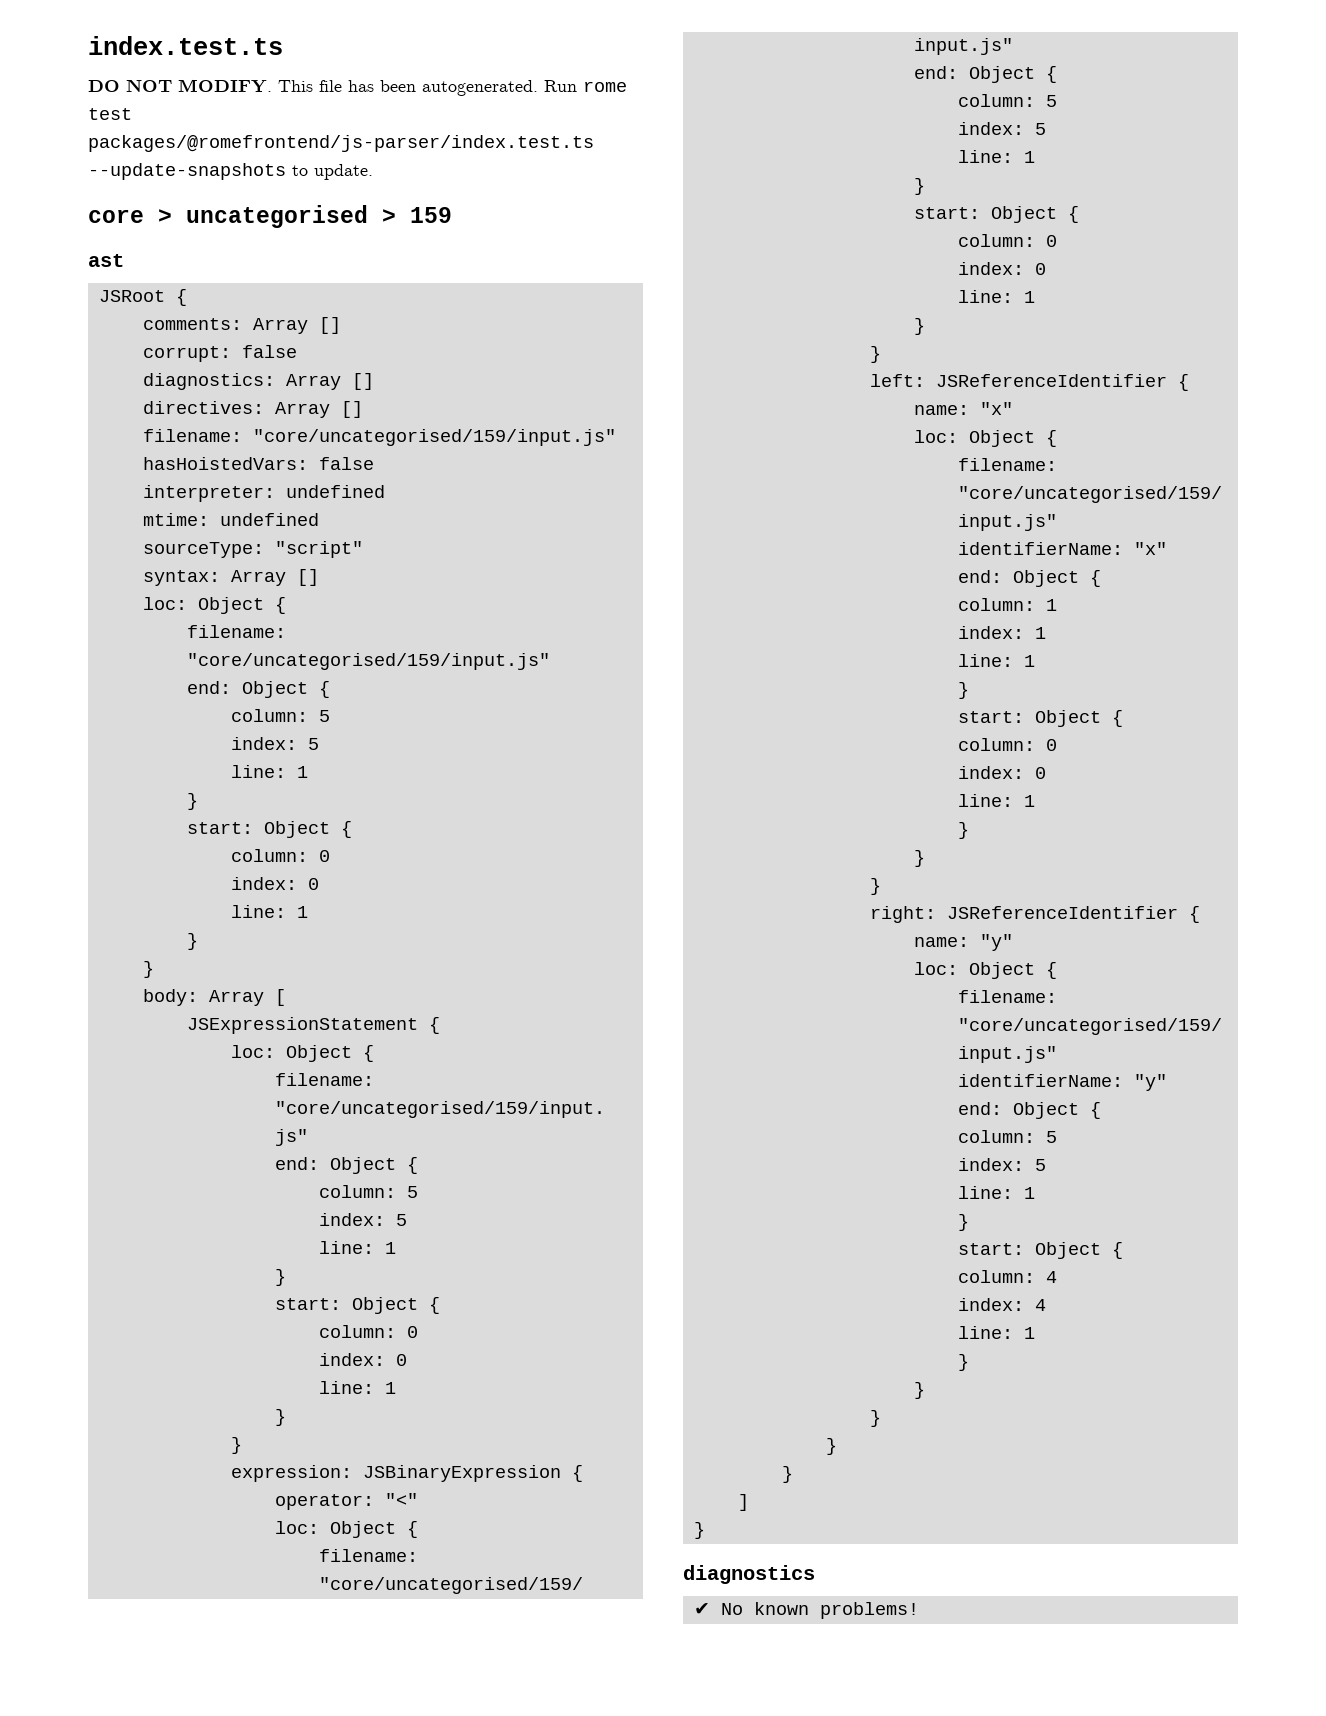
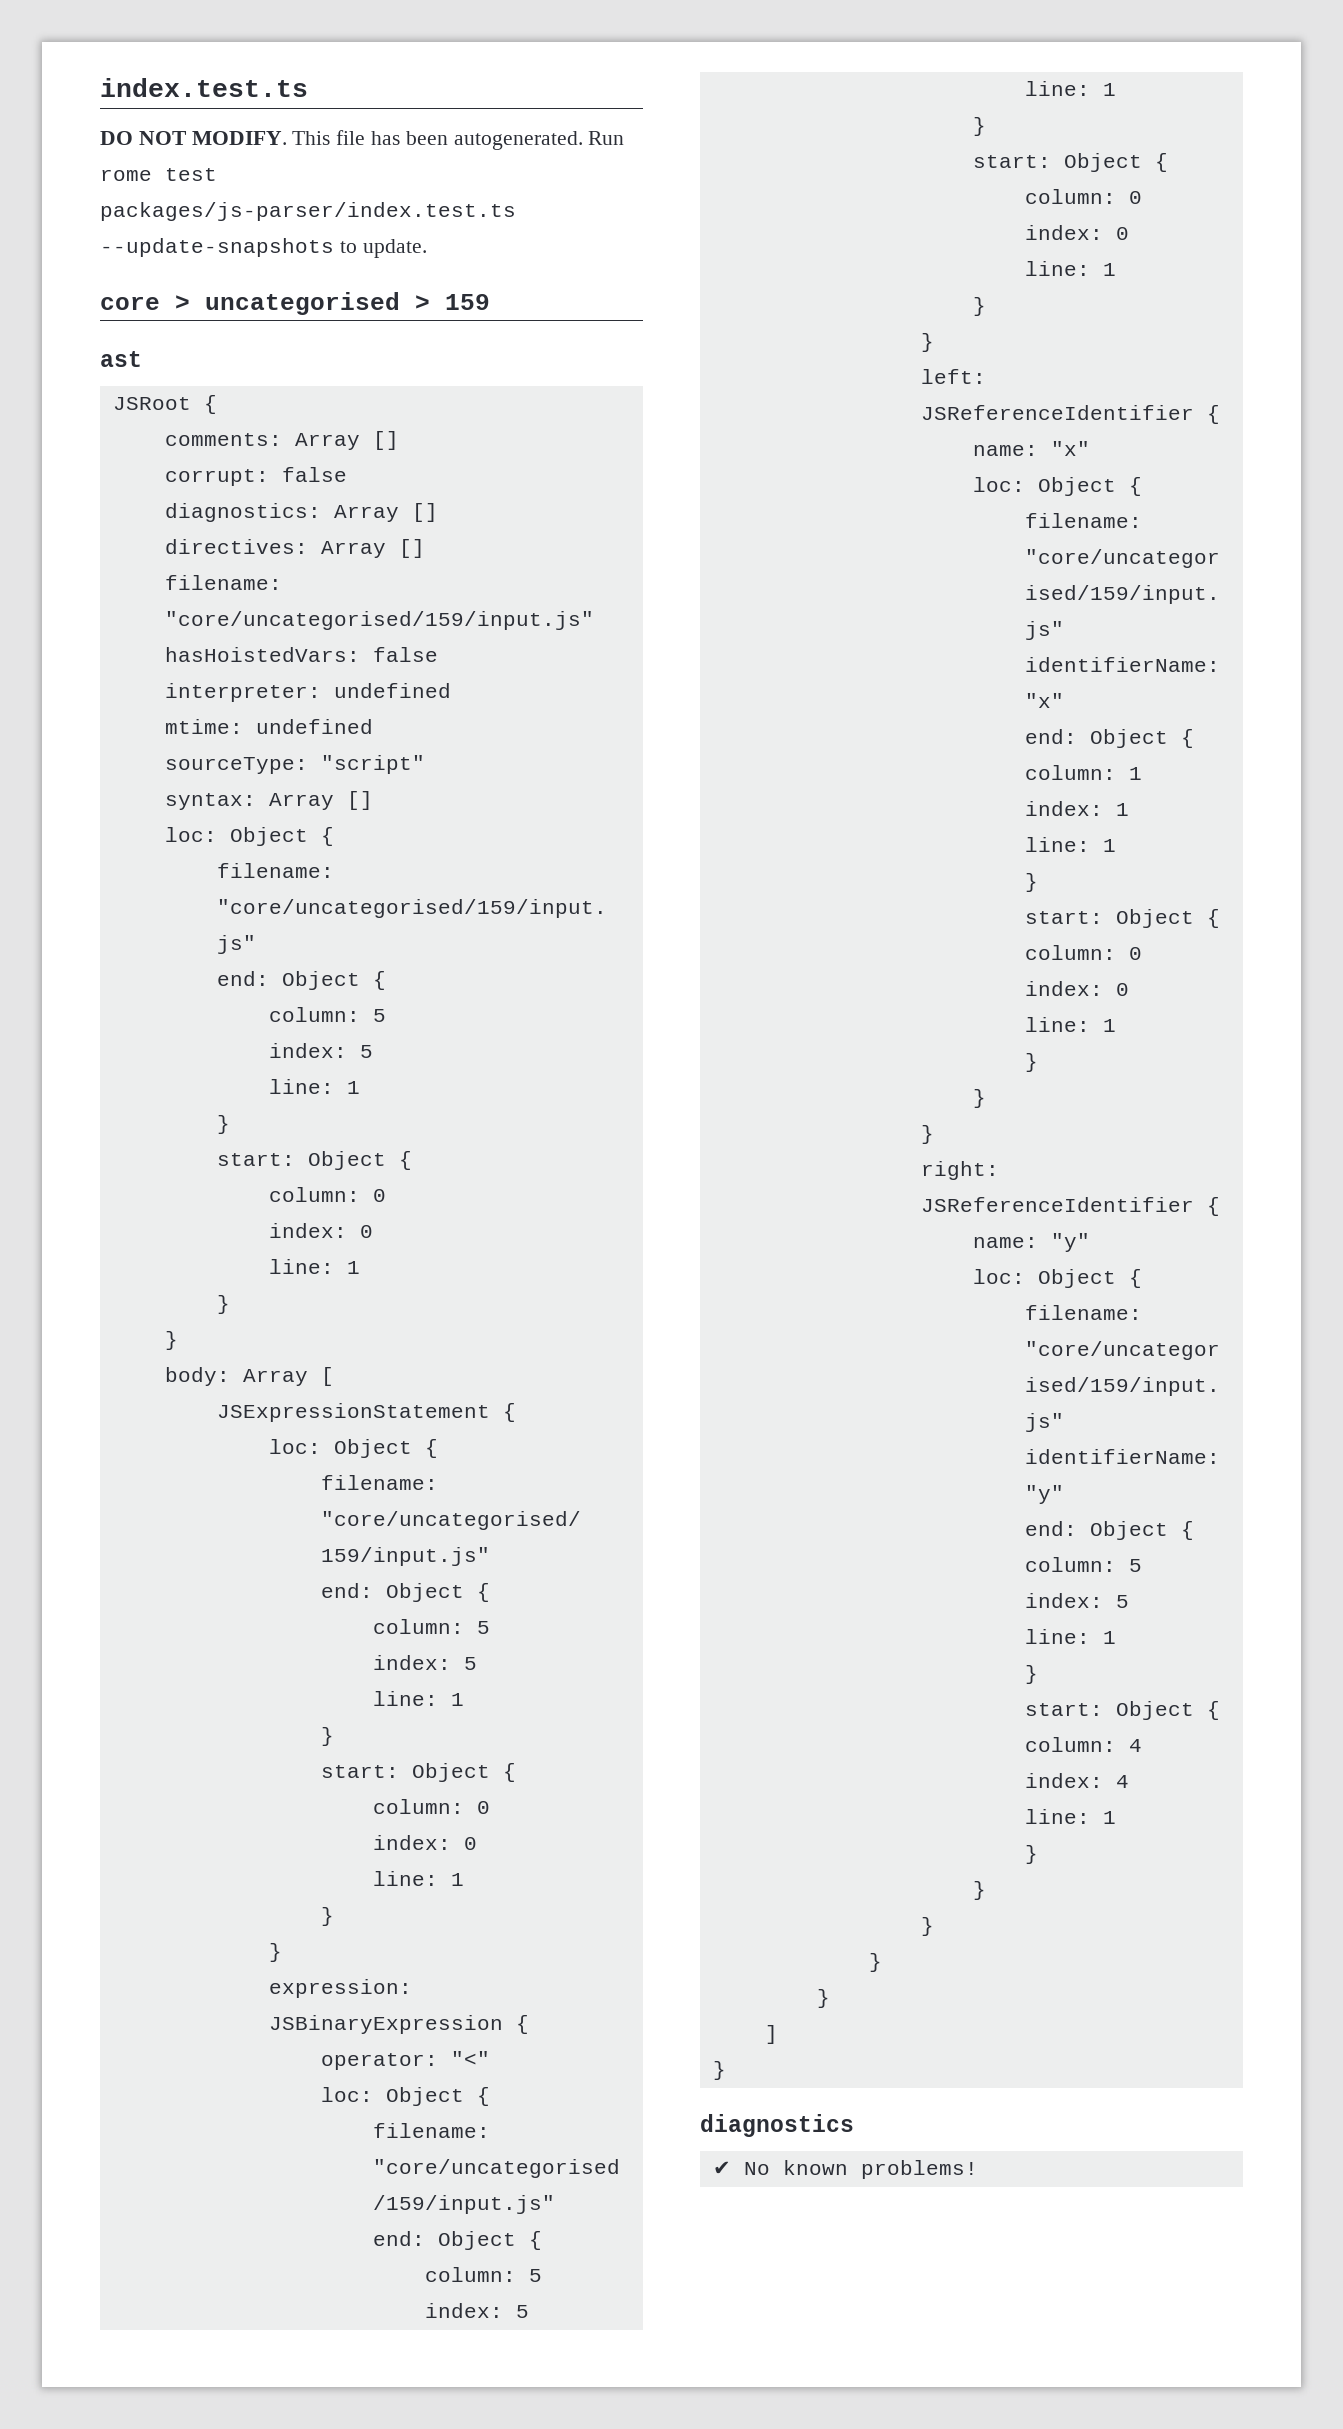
[88,135,594,152] packages/@romefrontend/js-parser/index.test.ts -> [100,202,516,221] packages/js-parser/index.test.ts

